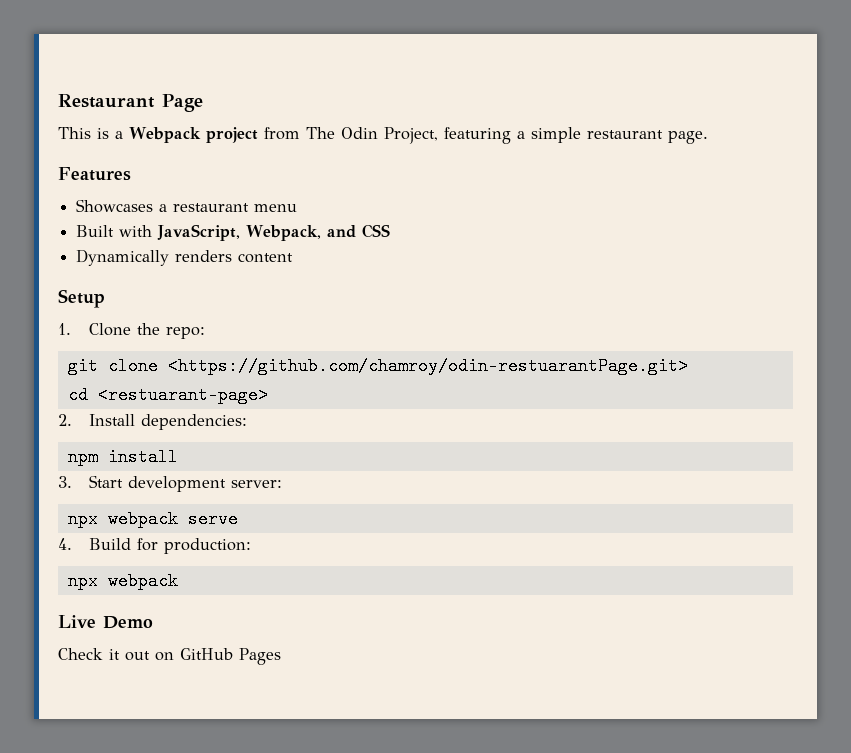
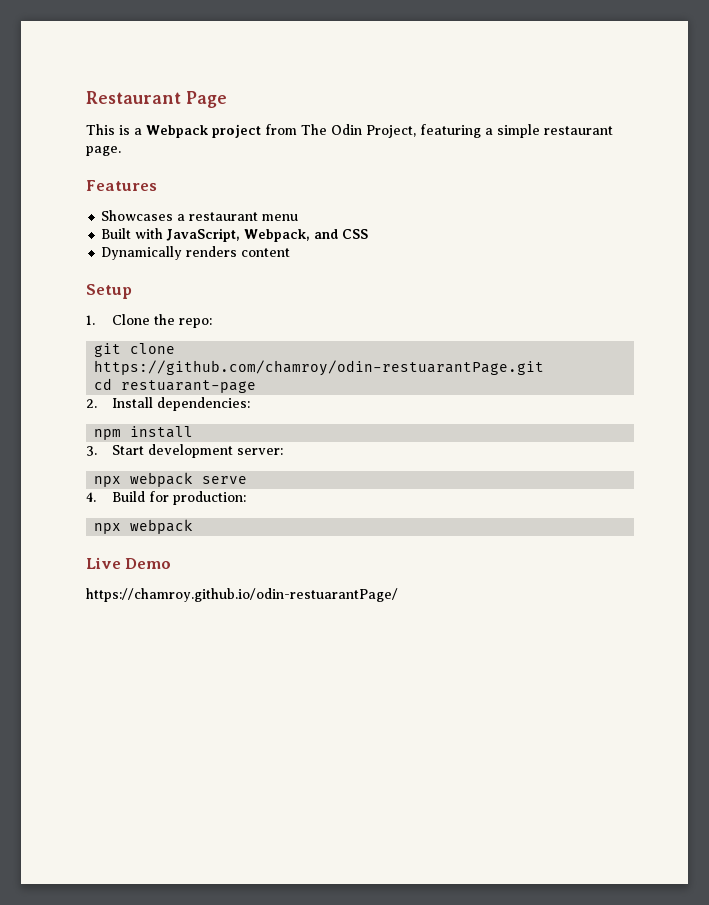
[167,357,688,375] <https://github.com/chamroy/odin-restuarantPage.git> -> [94,360,545,376] https://github.com/chamroy/odin-restuarantPage.git
[97,386,268,404] <restuarant-page> -> [121,380,257,393] restuarant-page
[58,648,281,665] Check it out on GitHub Pages -> [86,588,398,602] https://chamroy.github.io/odin-restuarantPage/

